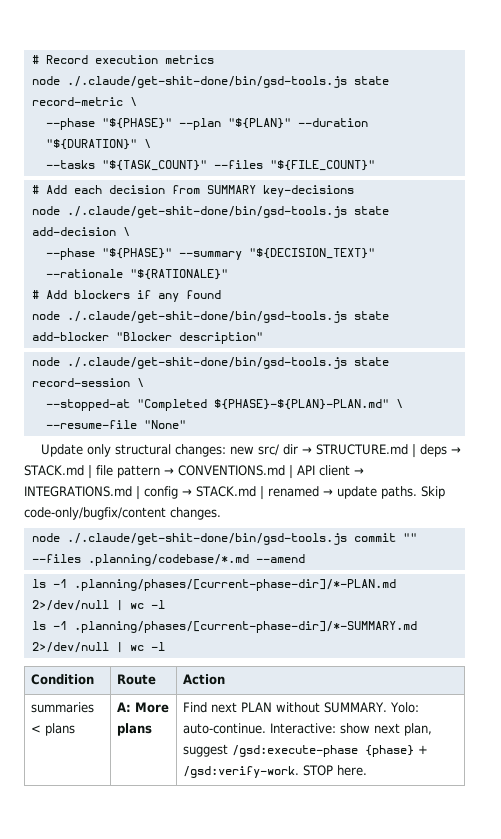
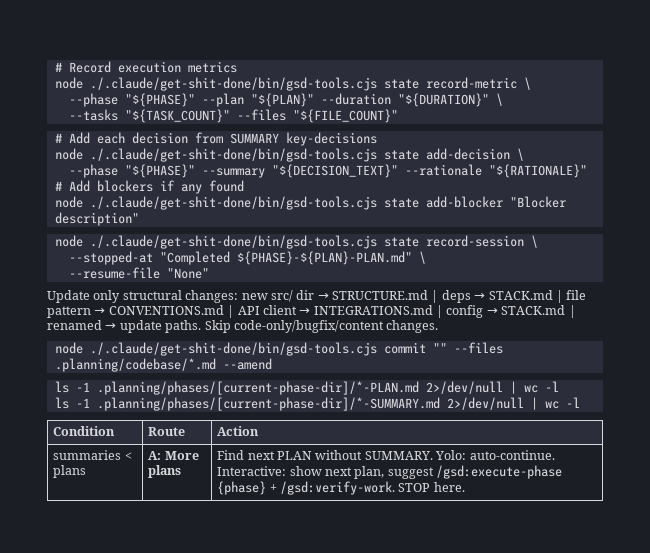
[66,76,347,88] ./.claude/get-shit-done/bin/gsd-tools.js -> [89,77,377,91] ./.claude/get-shit-done/bin/gsd-tools.cjs
[66,206,347,218] ./.claude/get-shit-done/bin/gsd-tools.js -> [89,148,377,162] ./.claude/get-shit-done/bin/gsd-tools.cjs
[66,311,347,323] ./.claude/get-shit-done/bin/gsd-tools.js -> [89,196,377,210] ./.claude/get-shit-done/bin/gsd-tools.cjs
[66,357,347,369] ./.claude/get-shit-done/bin/gsd-tools.js -> [89,235,377,249] ./.claude/get-shit-done/bin/gsd-tools.cjs
[66,533,347,545] ./.claude/get-shit-done/bin/gsd-tools.js -> [89,342,377,356] ./.claude/get-shit-done/bin/gsd-tools.cjs

